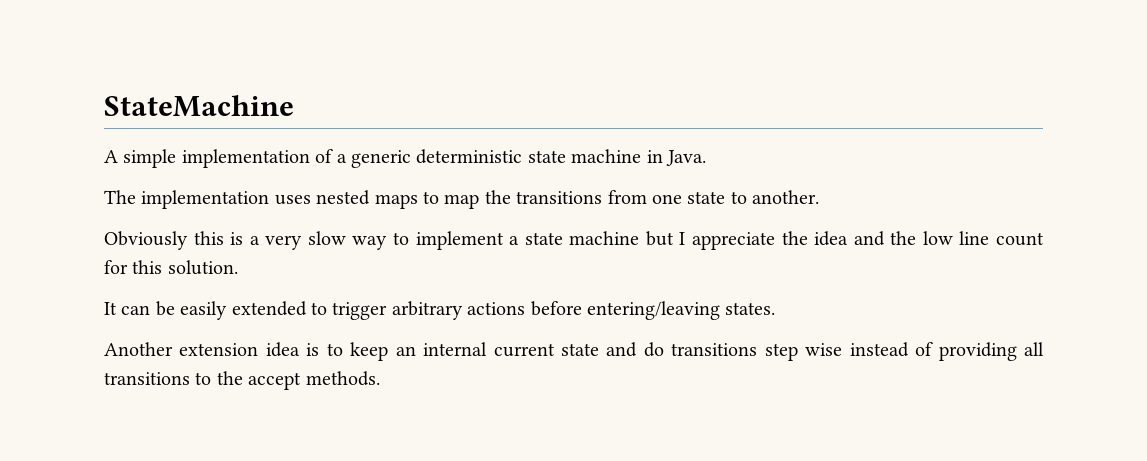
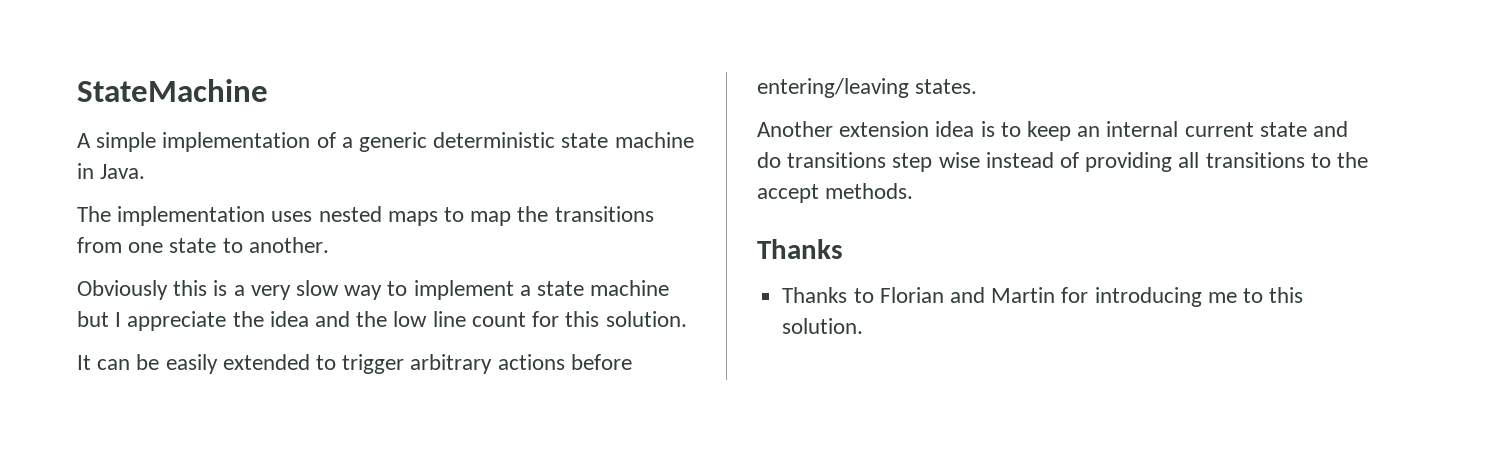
(380, 378) none -> [757,239,843,259] [782,287,1304,307] [782,318,864,334] // Thanks // Thanks to Florian and Martin for introducing me to this solution.

